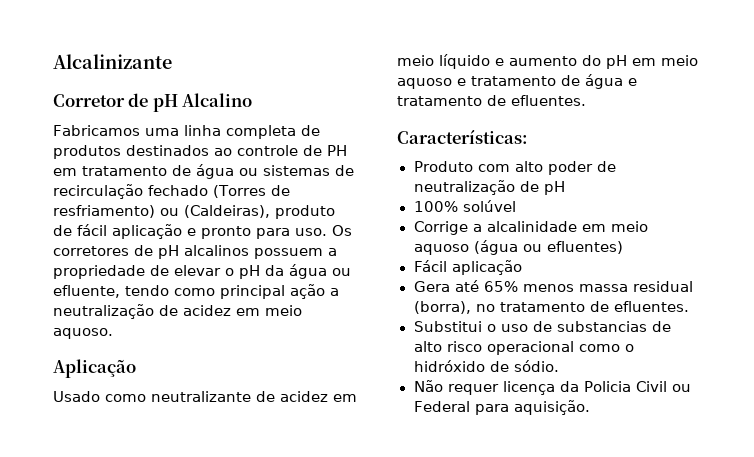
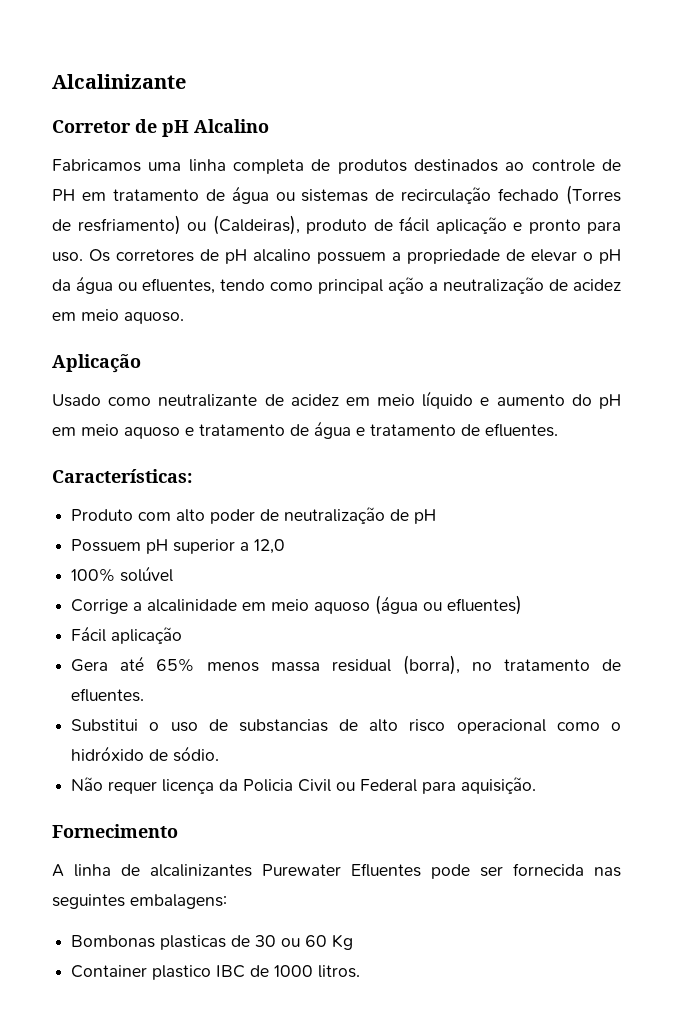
[184,245,249,256] alcalinos -> [253,249,311,262] alcalino
[53,285,120,298] efluente, -> [142,278,215,294] efluentes,
(565, 188) none -> [71,539,286,554] // Possuem pH superior a 12,0
(590, 407) none -> [52,824,178,838] [52,863,621,879] [52,894,227,909] [71,934,354,950] [71,965,361,980] // Fornecimento // A linha de alcalinizantes Purewater Efluentes pode ser fornecida nas seguintes embalagens: // Bombonas plasticas de 30 ou 60 Kg // Container plastico IBC de 1000 litros.

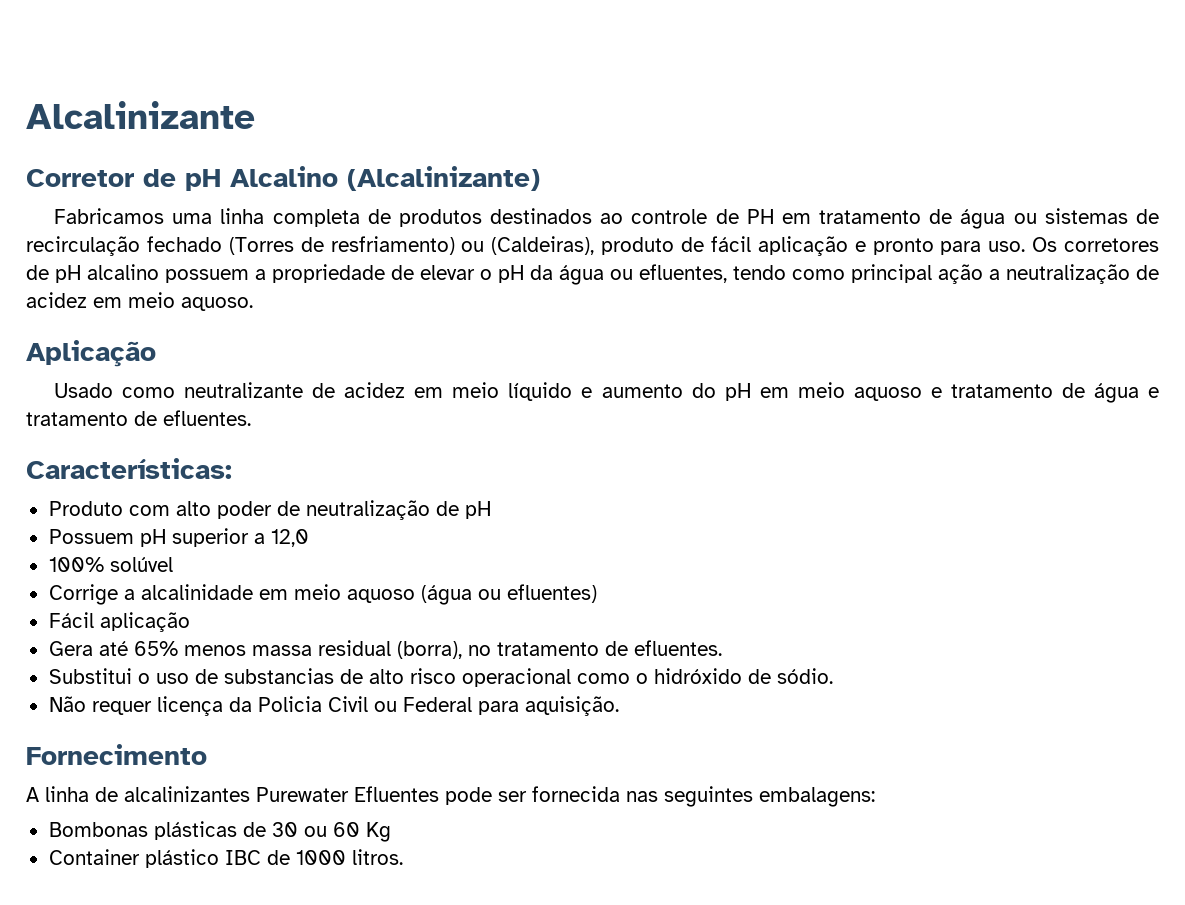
(269, 126) none -> [347,166,540,191] (Alcalinizante)
[160,935,227,950] plasticas -> [153,821,237,840] plásticas
[152,965,212,980] plastico -> [144,849,219,868] plástico

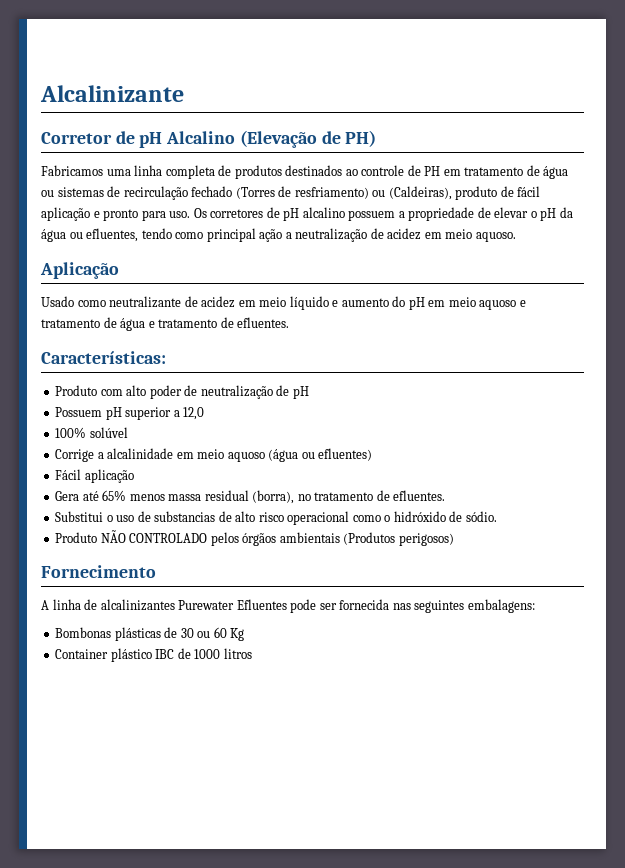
[347,166,540,191] (Alcalinizante) -> [239,130,377,148] (Elevação de PH)
[48,696,619,716] Não requer licença da Policia Civil ou Federal para aquisição. -> [55,530,454,546] Produto NÃO CONTROLADO pelos órgãos ambientais (Produtos perigosos)
[351,849,403,865] litros. -> [223,648,252,659] litros

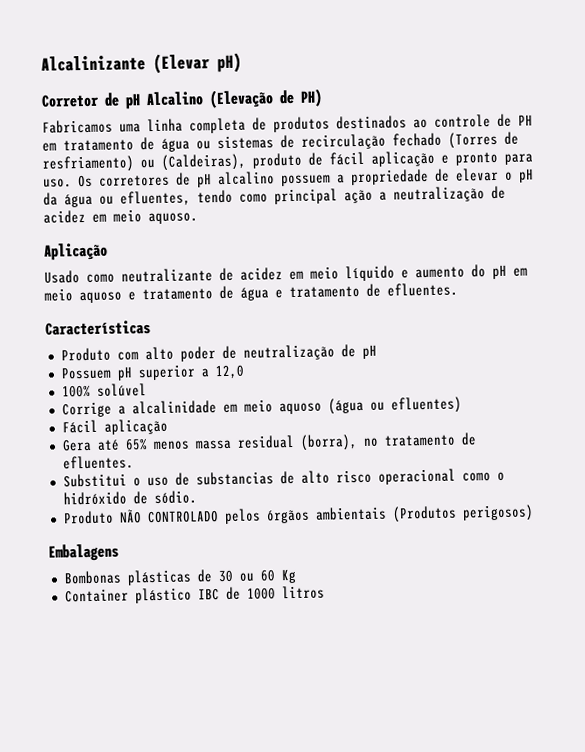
(184, 93) none -> [153,52,242,75] (Elevar pH)
[41,351,166,364] Características: -> [45,320,151,336] Características
[41,565,156,578] [41,599,535,613] Fornecimento // A linha de alcalinizantes Purewater Efluentes pode ser fornecida nas seguintes embalagens: -> [48,543,119,562] Embalagens

